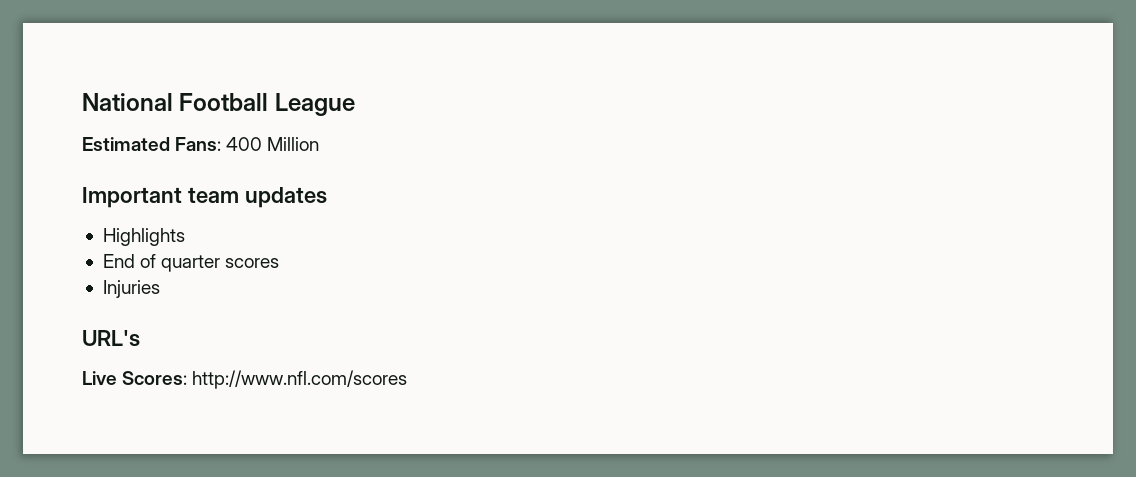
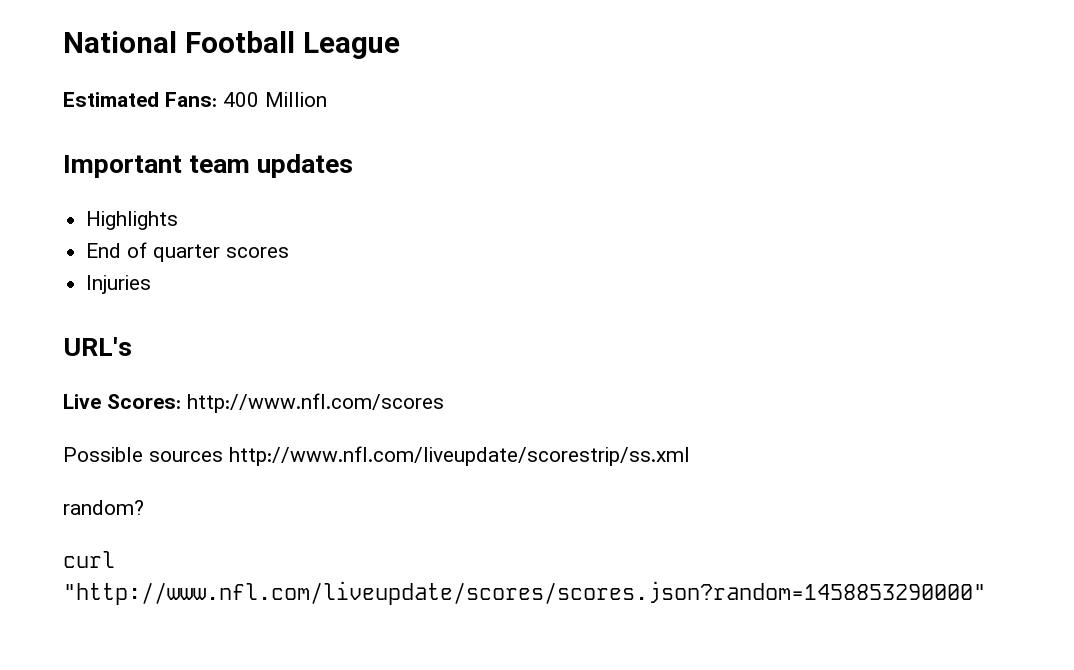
(408, 379) none -> [63,446,690,466] [63,500,144,515] [63,551,115,568] [63,581,986,605] // Possible sources http://www.nfl.com/liveupdate/scorestrip/ss.xml // random? // curl "http://www.nfl.com/liveupdate/scores/scores.json?random=1458853290000"

